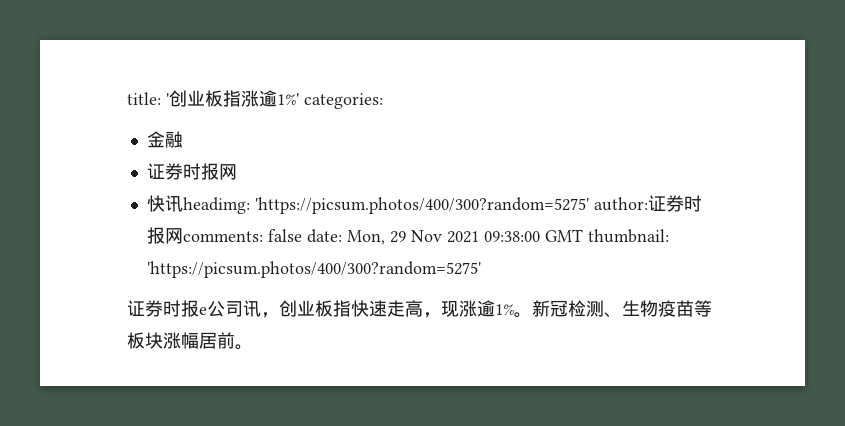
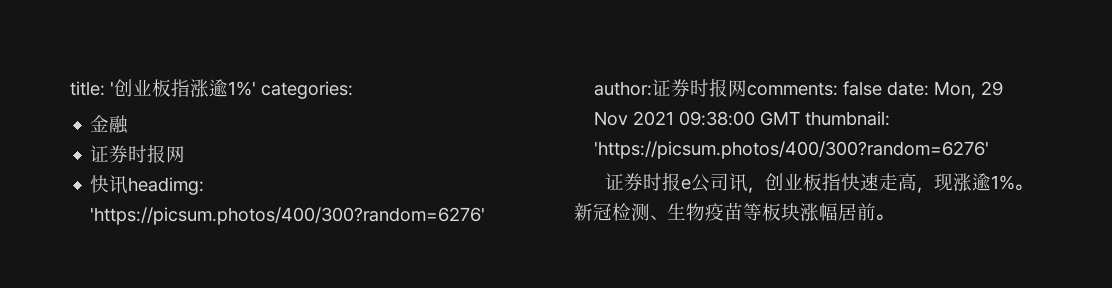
[254,197,589,214] 'https://picsum.photos/400/300?random=5275' -> [90,207,486,225] 'https://picsum.photos/400/300?random=6276'
[146,261,481,278] 'https://picsum.photos/400/300?random=5275' -> [594,141,990,159] 'https://picsum.photos/400/300?random=6276'

